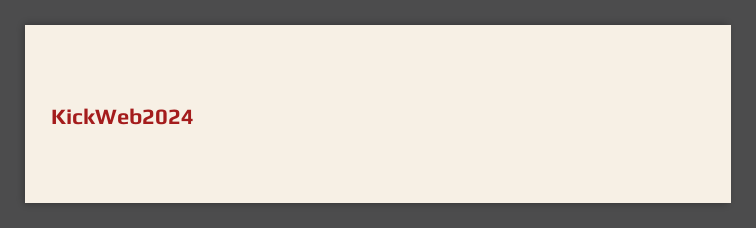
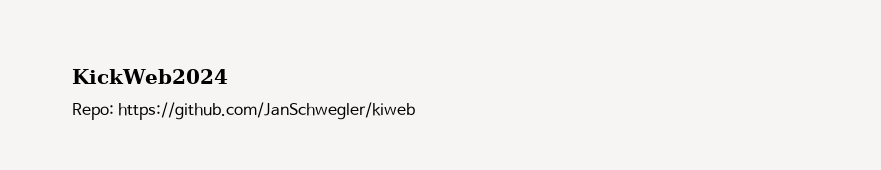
(194, 116) none -> [72,102,416,120] // Repo: https://github.com/JanSchwegler/kiweb

